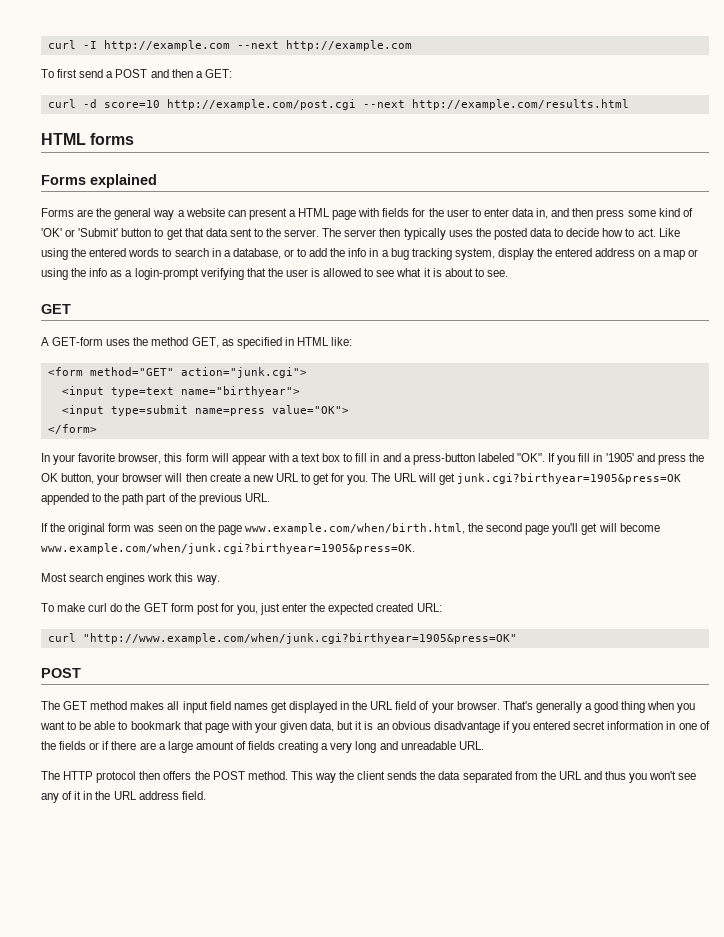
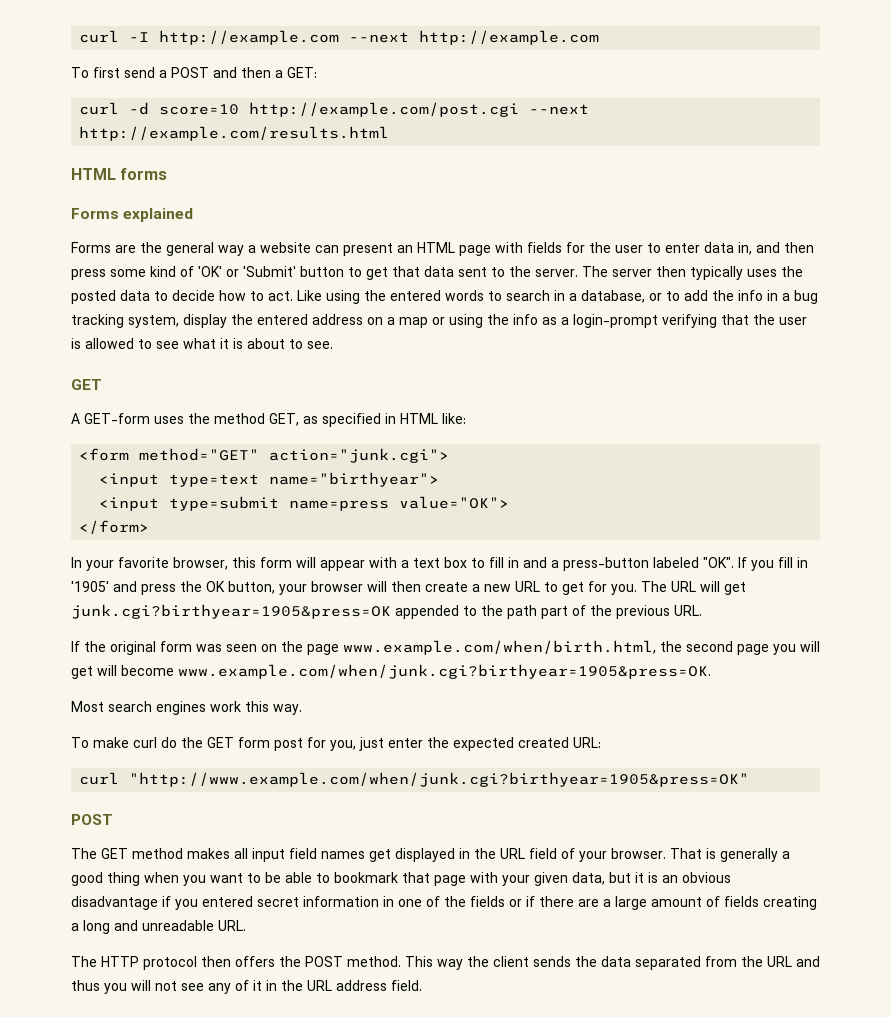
[288,210,296,217] a -> [397,245,413,253] an
[552,523,579,535] you'll -> [773,641,820,655] you will
[502,701,533,710] That's -> [670,848,716,859] That is
[330,742,353,753] very -> (79, 927) none
[649,771,677,780] won't -> [131,980,177,991] will not

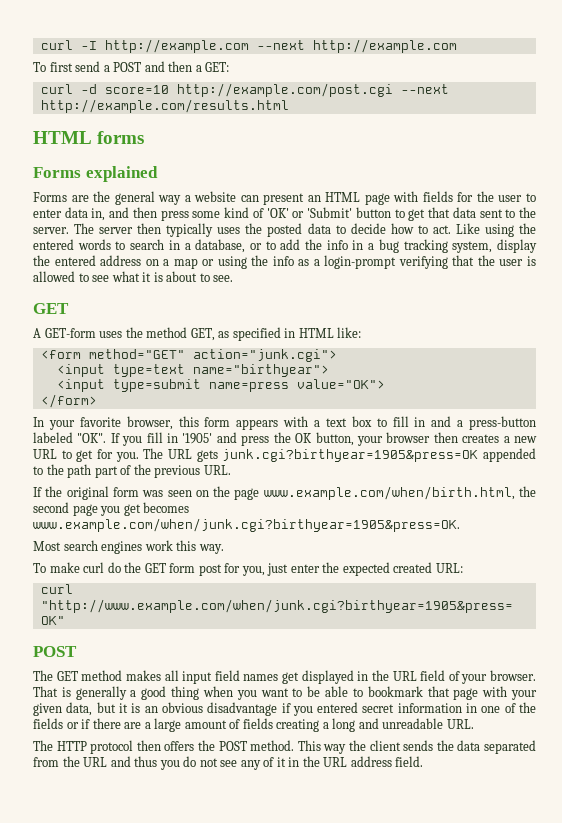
[296,557,365,571] will appear -> [236,419,279,430] appears
[367,581,468,592] will then create -> [433,432,500,443] then creates
[700,581,746,595] will get -> [196,450,218,462] gets
[800,641,820,652] [71,665,174,679] will get will become -> [123,502,190,516] get becomes
[131,980,151,991] will -> [183,756,197,767] do

